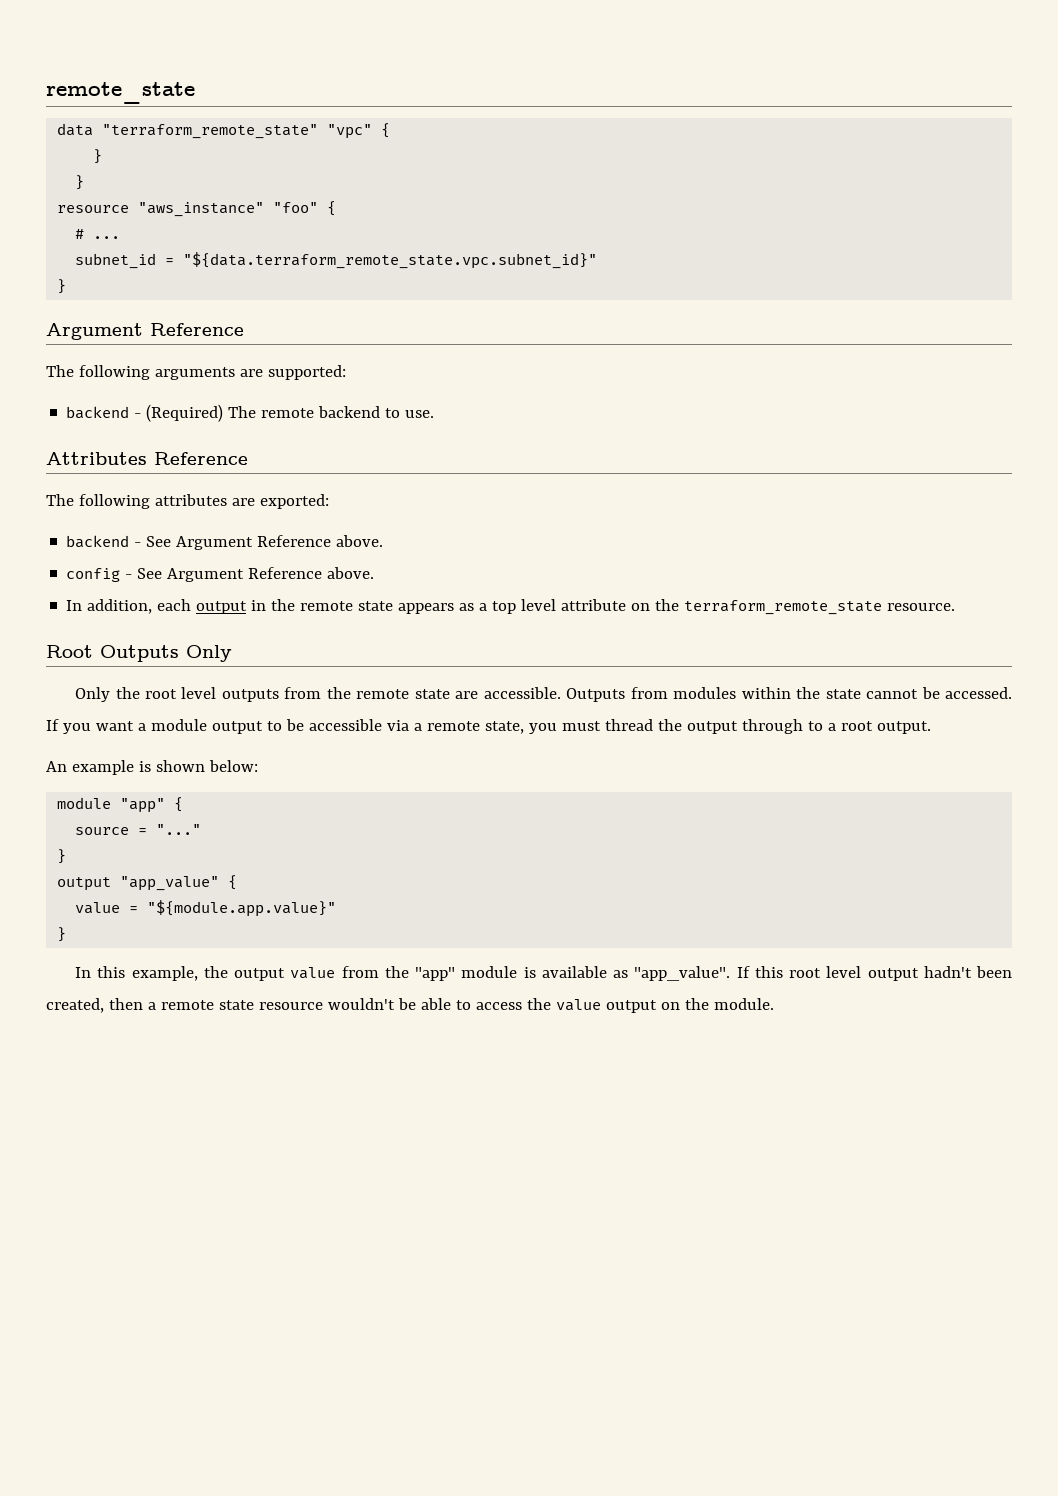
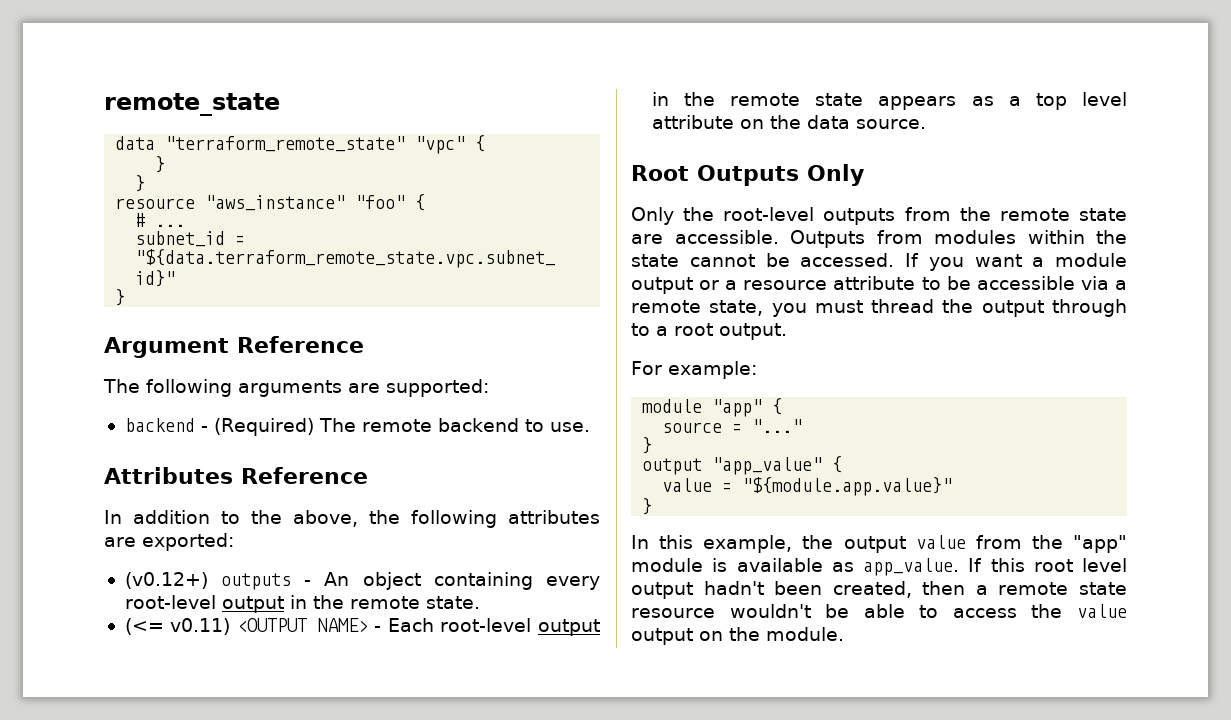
[46,494,329,509] [66,535,384,550] [66,567,375,582] [66,599,192,614] The following attributes are exported: // backend - See Argument Reference above. // config - See Argument Reference above. // In addition, each -> [104,510,600,528] [104,533,234,551] [124,572,600,590] [124,595,480,613] [124,618,532,635] In addition to the above, the following attributes are exported: // (v0.12+) outputs - An object containing every root-level output in the remote state. // (<= v0.11) <OUTPUT NAME> - Each root-level
[684,600,956,615] terraform_remote_state resource. -> [806,115,926,129] data source.
[144,687,217,699] root level -> [723,207,815,221] root-level
(263, 727) none -> [699,276,916,290] or a resource attribute
[46,760,258,775] An example is shown below: -> [631,361,757,379] For example:
[634,966,731,981] "app_value". -> [863,558,959,576] app_value.

